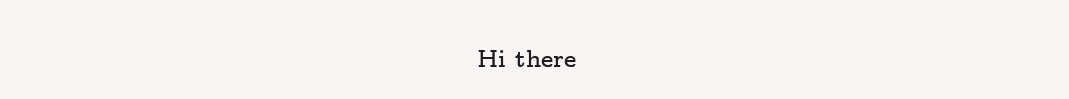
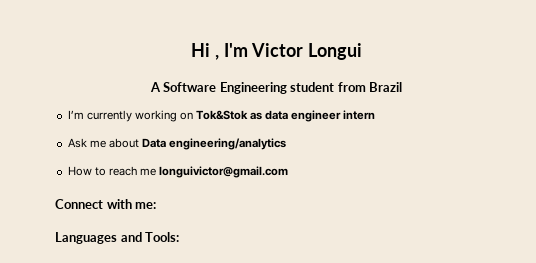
[515,50,576,67] there -> [214,43,362,60] [149,82,403,94] [67,110,376,122] [67,138,287,150] [67,166,289,178] [55,199,157,209] [55,232,180,244] , I'm Victor Longui // A Software Engineering student from Brazil // I’m currently working on Tok&Stok as data engineer intern // Ask me about Data engineering/analytics // How to reach me longuivictor@gmail.com // Connect with me: // Languages and Tools:

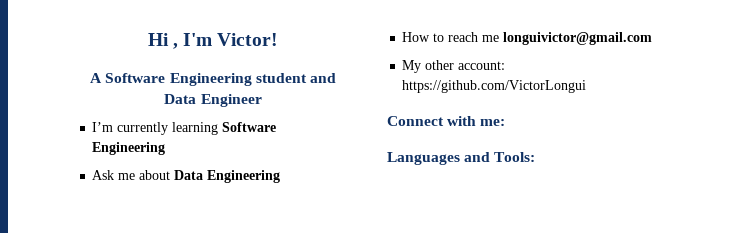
[251,43,362,60] Victor Longui -> [217,33,279,46] Victor!
[337,82,403,92] from Brazil -> [309,73,336,83] [164,94,262,107] and Data Engineer
[134,110,376,122] working on Tok&Stok as data engineer intern -> [172,122,277,135] [92,142,166,155] learning Software Engineering
[169,138,287,150] engineering/analytics -> [207,170,281,183] Engineering
(289, 172) none -> [402,60,506,73] [402,80,587,93] // My other account: https://github.com/VictorLongui

